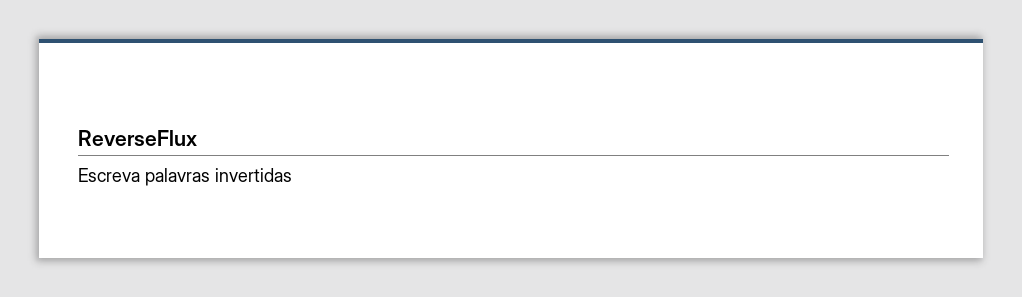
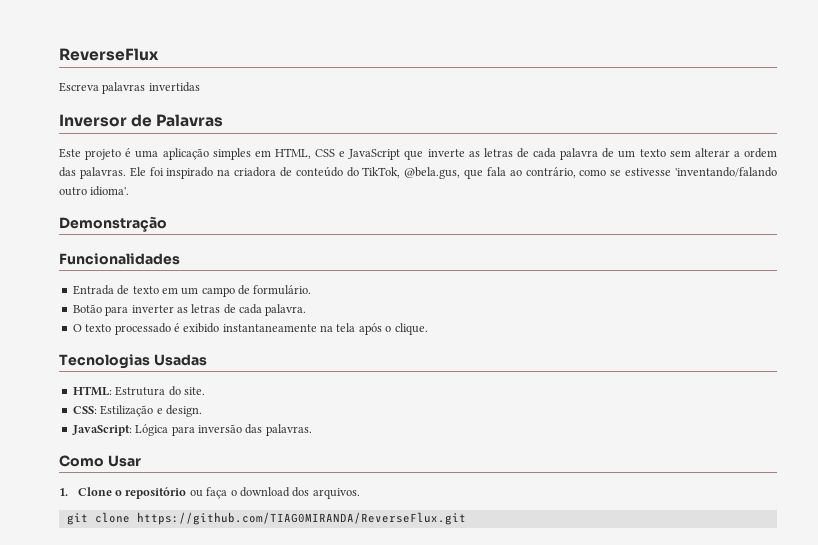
(292, 175) none -> [59,114,224,127] [59,148,777,160] [59,166,778,179] [59,186,130,196] [59,216,167,232] [59,253,180,265] [72,285,312,297] [72,304,307,316] [72,323,428,335] [59,354,207,369] [72,386,205,396] [72,405,202,417] [71,424,312,436] [59,455,141,467] [59,487,360,499] [66,512,466,525] // Inversor de Palavras // Este projeto é uma aplicação simples em HTML, CSS e JavaScript que inverte as letras de cada palavra de um texto sem alterar a ordem das palavras. Ele foi inspirado na criadora de conteúdo do TikTok, @bela.gus, que fala ao contrário, como se estivesse 'inventando/falando outro idioma'. // Demonstração // Funcionalidades // Entrada de texto em um campo de formulário. // Botão para inverter as letras de cada palavra. // O texto processado é exibido instantaneamente na tela após o clique. // Tecnologias Usadas // HTML: Estrutura do site. // CSS: Estilização e design. // JavaScript: Lógica para inversão das palavras. // Como Usar // 1. Clone o repositório ou faça o download dos arquivos. // git clone https://github.com/TIAG0MIRANDA/ReverseFlux.git

